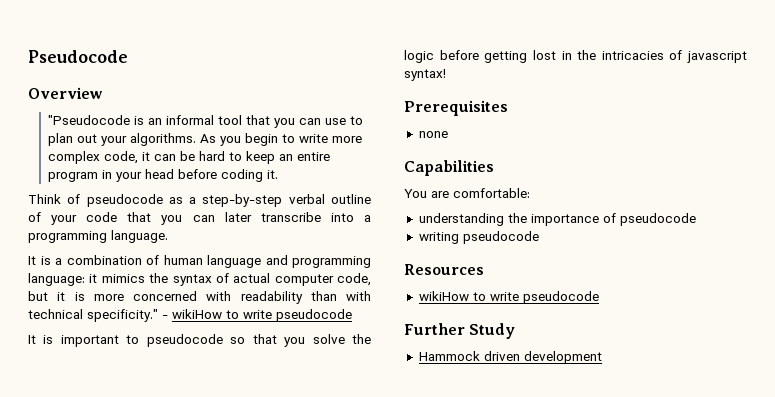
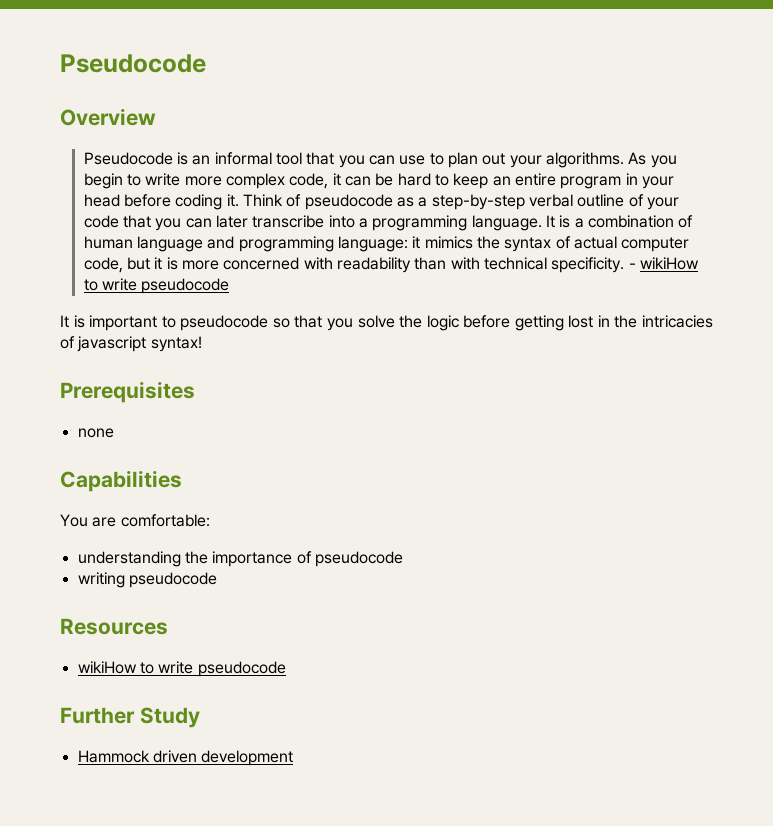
[48,115,131,125] "Pseudocode -> [83,152,173,165] Pseudocode
(279, 174) // -> (239, 200) none
(168, 236) // -> (542, 223) none
[87,309,158,322] specificity." -> [551,257,625,273] specificity.

